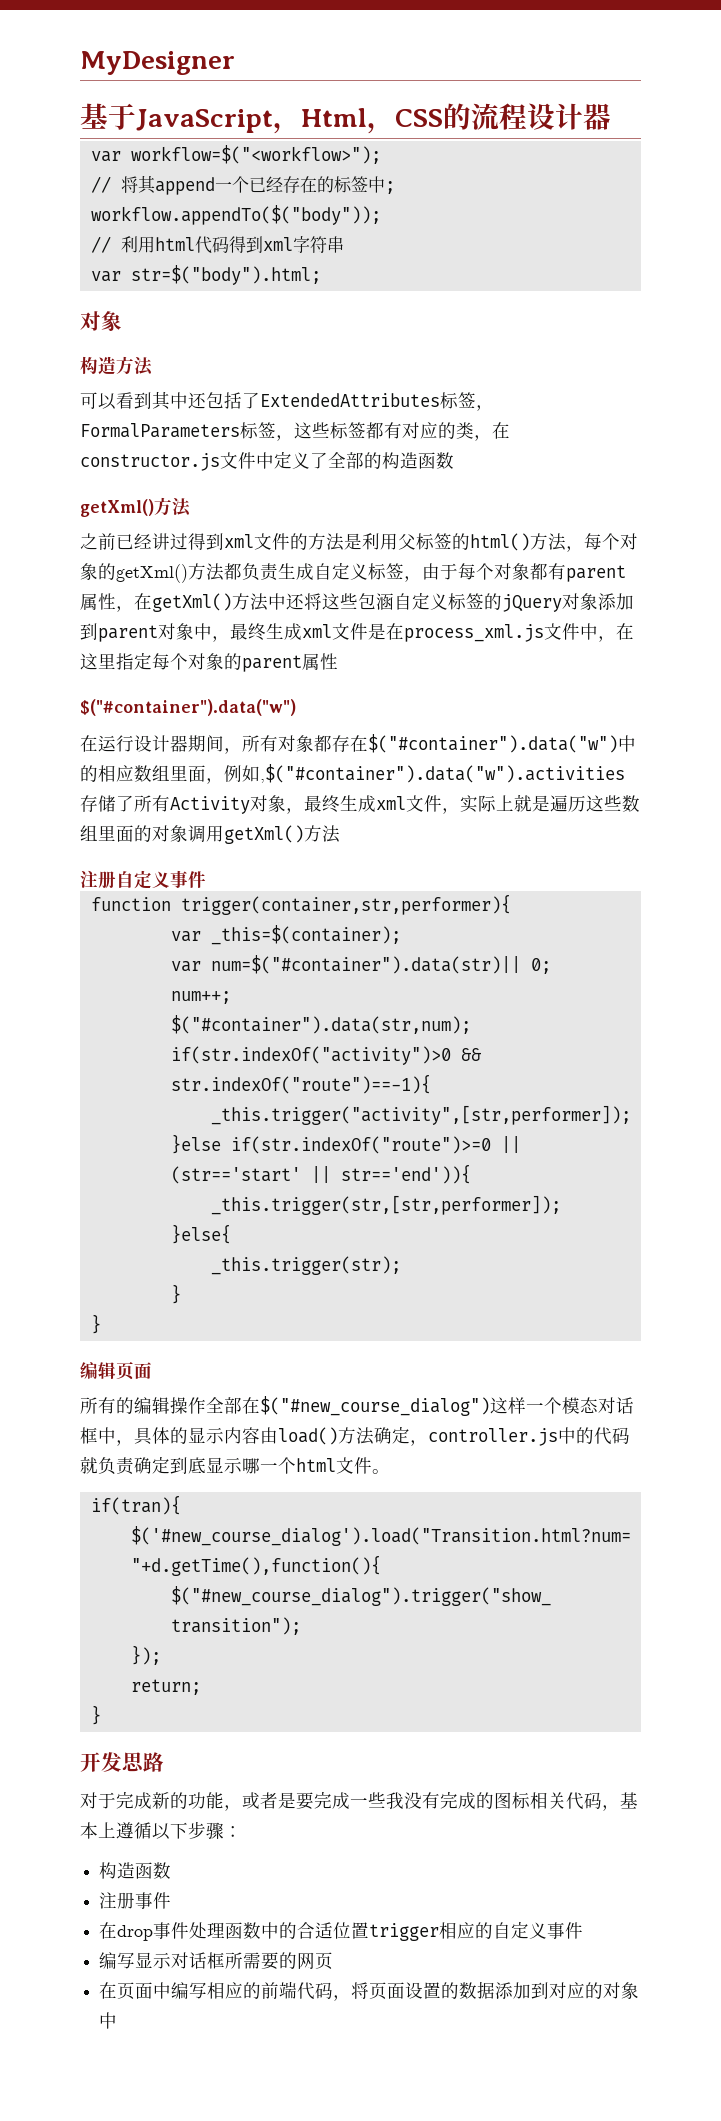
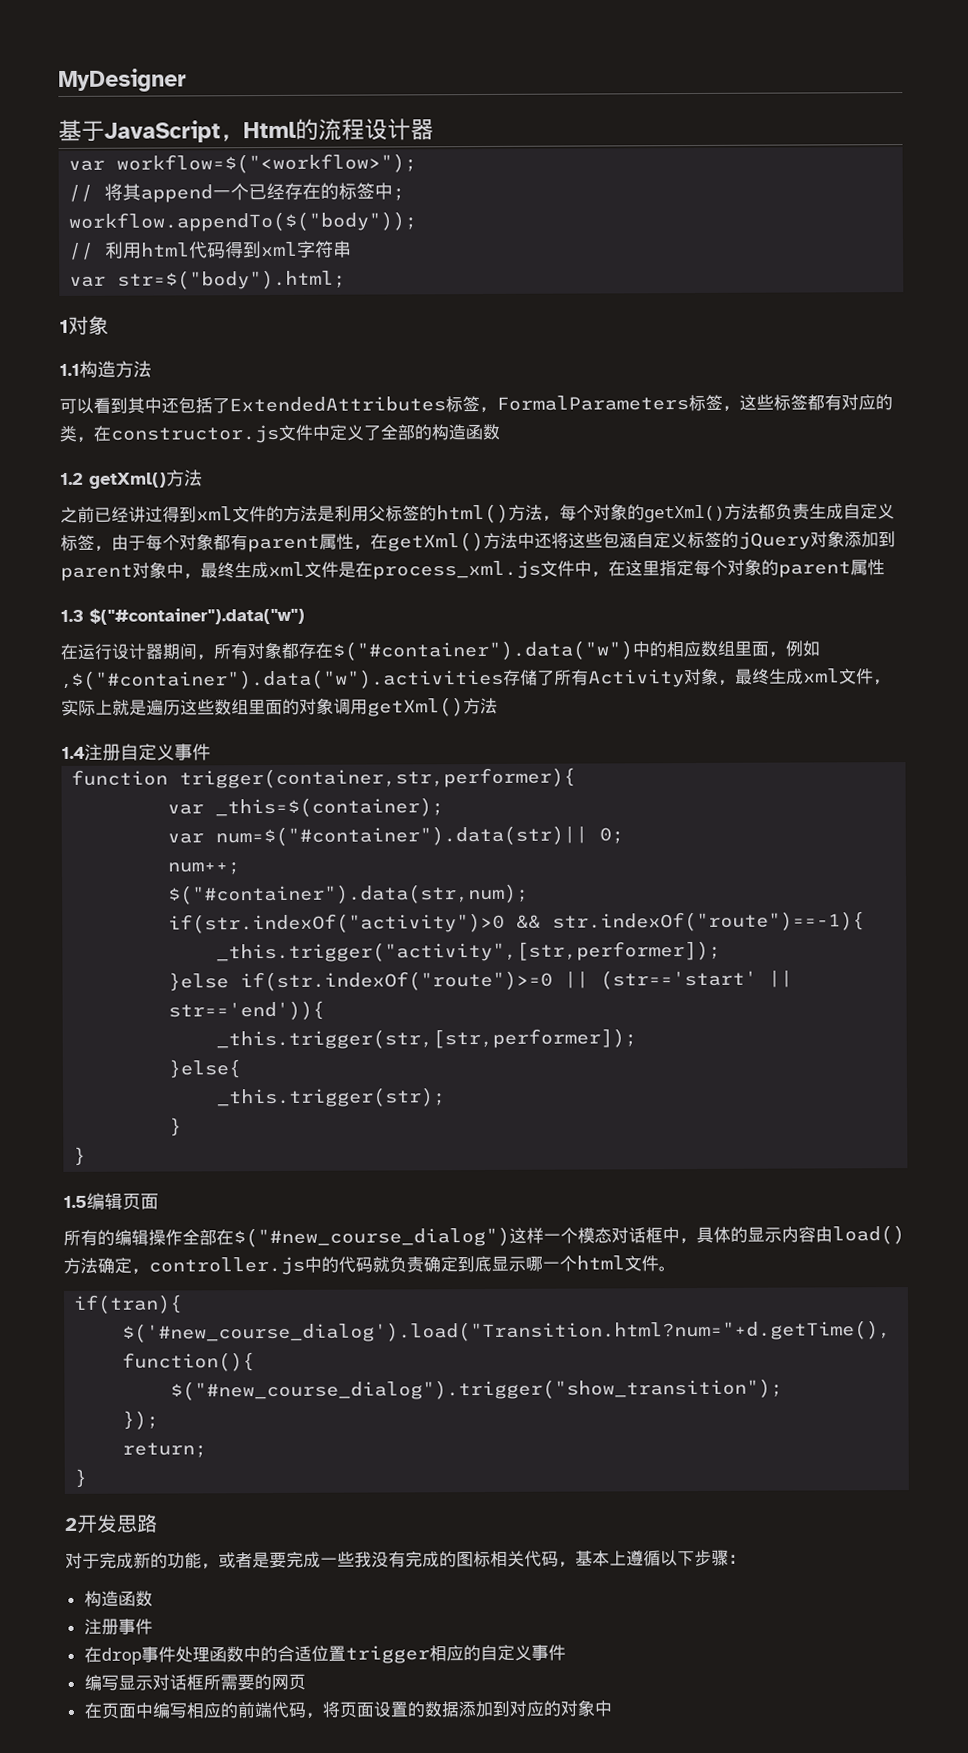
[367,109,443,134] ，CSS -> (297, 130) none
(321, 275) none -> [59,319,69,333] 1
(122, 321) none -> [59,363,80,376] 1.1
(454, 460) none -> [60,472,84,485] 1.2
(338, 661) none -> [60,609,84,622] 1.3
(340, 834) none -> [61,746,85,759] 1.4
(101, 1324) none -> [63,1195,87,1208] 1.5
(101, 1715) none -> [65,1517,78,1531] 2

